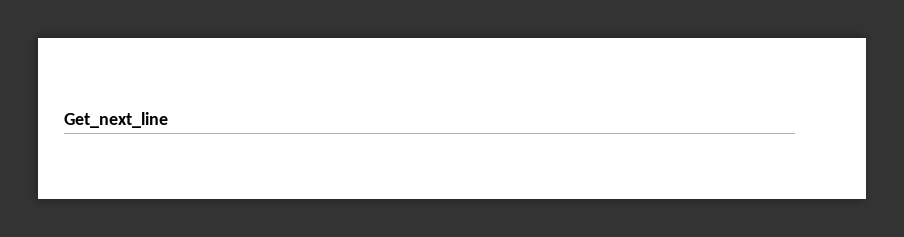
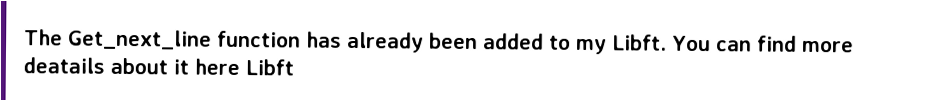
[64,112,168,128] Get_next_line -> [24,29,854,55] [23,57,294,76] The Get_next_line function has already been added to my Libft. You can find more deatails about it here Libft

